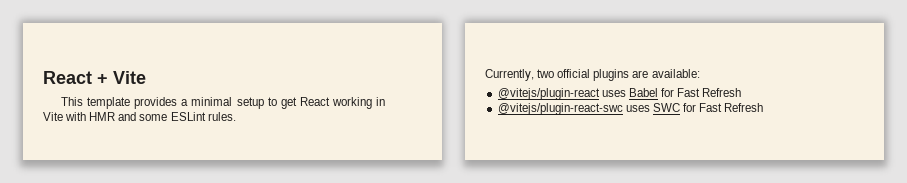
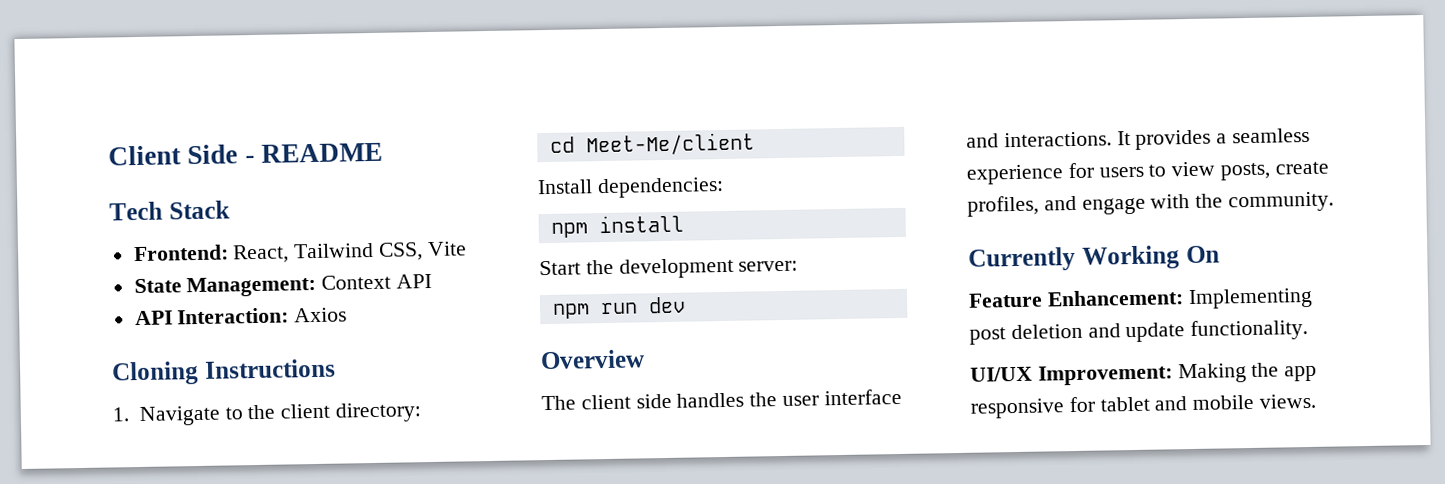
[43,71,146,84] [61,97,385,109] [43,112,236,121] [485,69,700,81] [497,88,742,100] [497,103,764,115] React + Vite // This template provides a minimal setup to get React working in Vite with HMR and some ESLint rules. // Currently, two official plugins are available: // @vitejs/plugin-react uses Babel for Fast Refresh // @vitejs/plugin-react-swc uses SWC for Fast Refresh -> [108,142,383,166] [109,200,230,221] [132,241,467,264] [133,273,433,298] [134,307,348,326] [111,358,336,386] [112,402,422,427] [549,132,755,157] [537,176,724,199] [550,214,684,238] [539,257,799,279] [552,296,686,319] [540,349,645,370] [541,388,902,411] [966,127,1311,150] [966,161,1329,185] [967,191,1335,217] [968,245,1220,272] [968,287,1313,310] [969,318,1309,345] [970,362,1318,386] [970,393,1317,419] Client Side - README // Tech Stack // Frontend: React, Tailwind CSS, Vite // State Management: Context API // API Interaction: Axios // Cloning Instructions // 1. Navigate to the client directory: // cd Meet-Me/client // Install dependencies: // npm install // Start the development server: // npm run dev // Overview // The client side handles the user interface and interactions. It provides a seamless experience for users to view posts, create profiles, and engage with the community. // Currently Working On // Feature Enhancement: Implementing post deletion and update functionality. // UI/UX Improvement: Making the app responsive for tablet and mobile views.

